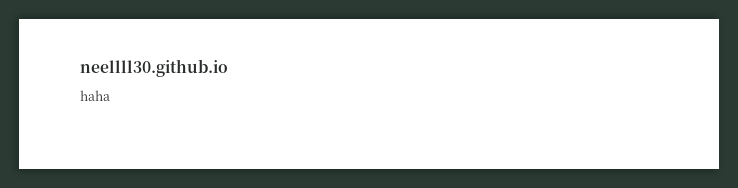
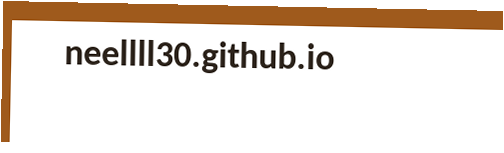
[80,90,110,101] // haha -> (335, 57) none

